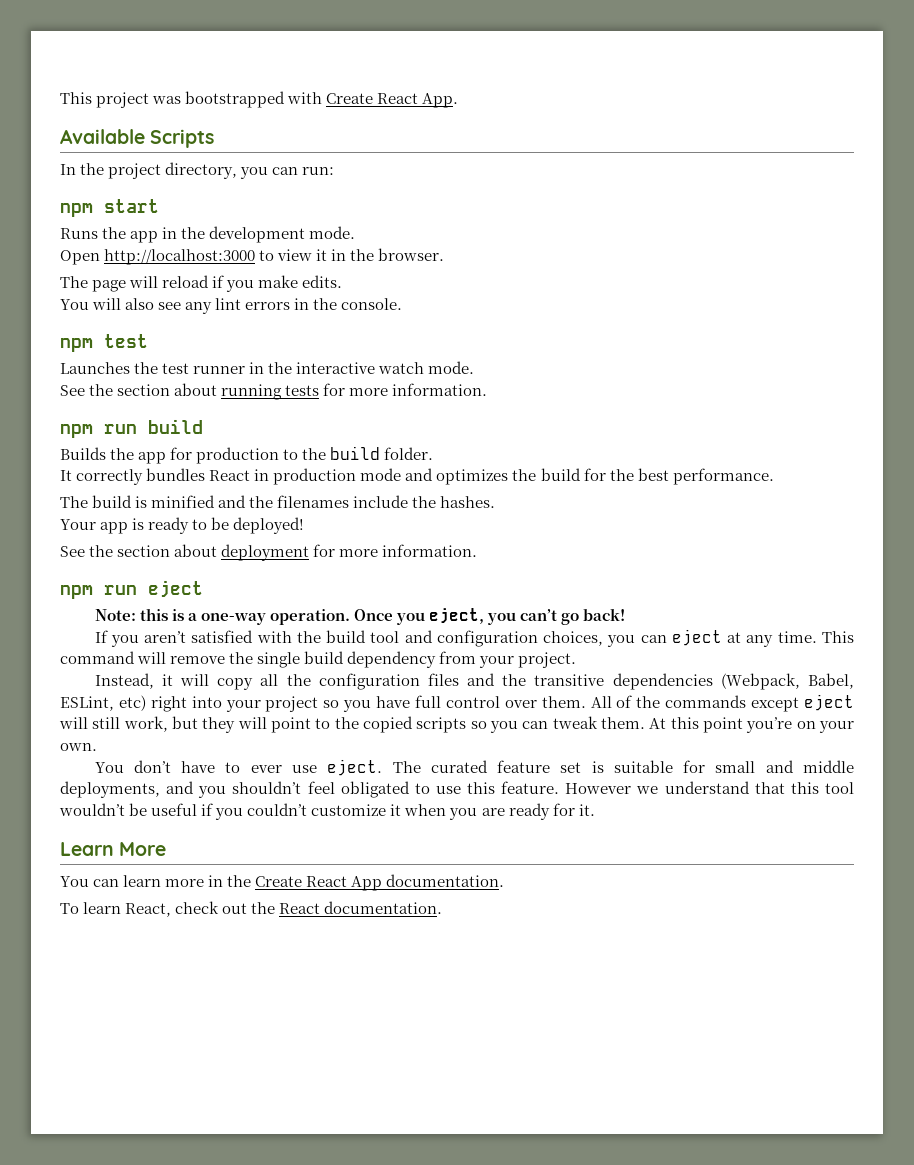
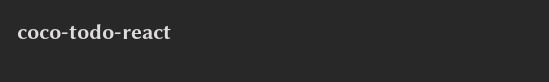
[60,91,459,108] [60,129,215,148] [60,162,335,179] [60,199,159,217] [60,226,356,243] [60,248,445,265] [60,275,343,292] [60,298,403,314] [60,334,148,352] [60,361,475,374] [60,383,488,400] [60,419,203,438] [60,446,434,464] [60,468,774,485] [60,495,496,508] [60,517,305,534] [60,544,478,561] [60,580,203,599] [94,608,626,625] [94,629,855,647] [60,651,577,668] [94,673,855,690] [60,694,855,712] [59,716,855,733] [60,743,97,751] [94,759,854,776] [60,781,854,798] [59,803,595,820] [60,842,167,856] [60,874,505,891] [60,901,443,917] This project was bootstrapped with Create React App. // Available Scripts // In the project directory, you can run: // npm start // Runs the app in the development mode. // Open http://localhost:3000 to view it in the browser. // The page will reload if you make edits. // You will also see any lint errors in the console. // npm test // Launches the test runner in the interactive watch mode. // See the section about running tests for more information. // npm run build // Builds the app for production to the build folder. // It correctly bundles React in production mode and optimizes the build for the best performance. // The build is minified and the filenames include the hashes. // Your app is ready to be deployed! // See the section about deployment for more information. // npm run eject // Note: this is a one-way operation. Once you eject, you can’t go back! // If you aren’t satisfied with the build tool and configuration choices, you can eject at any time. This command will remove the single build dependency from your project. // Instead, it will copy all the configuration files and the transitive dependencies (Webpack, Babel, ESLint, etc) right into your project so you have full control over them. All of the commands except eject will still work, but they will point to the copied scripts so you can tweak them. At this point you’re on your own. // You don’t have to ever use eject. The curated feature set is suitable for small and middle deployments, and you shouldn’t feel obligated to use this feature. However we understand that this tool wouldn’t be useful if you couldn’t customize it when you are ready for it. // Learn More // You can learn more in the Create React App documentation. // To learn React, check out the React documentation. -> [17,24,171,39] coco-todo-react

